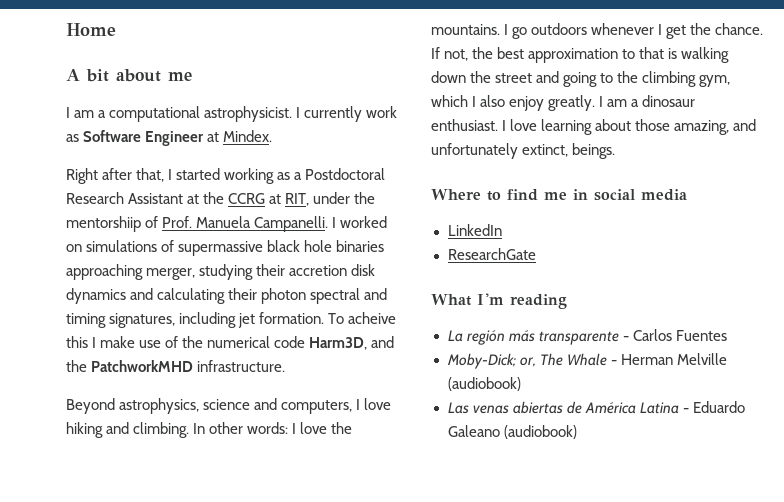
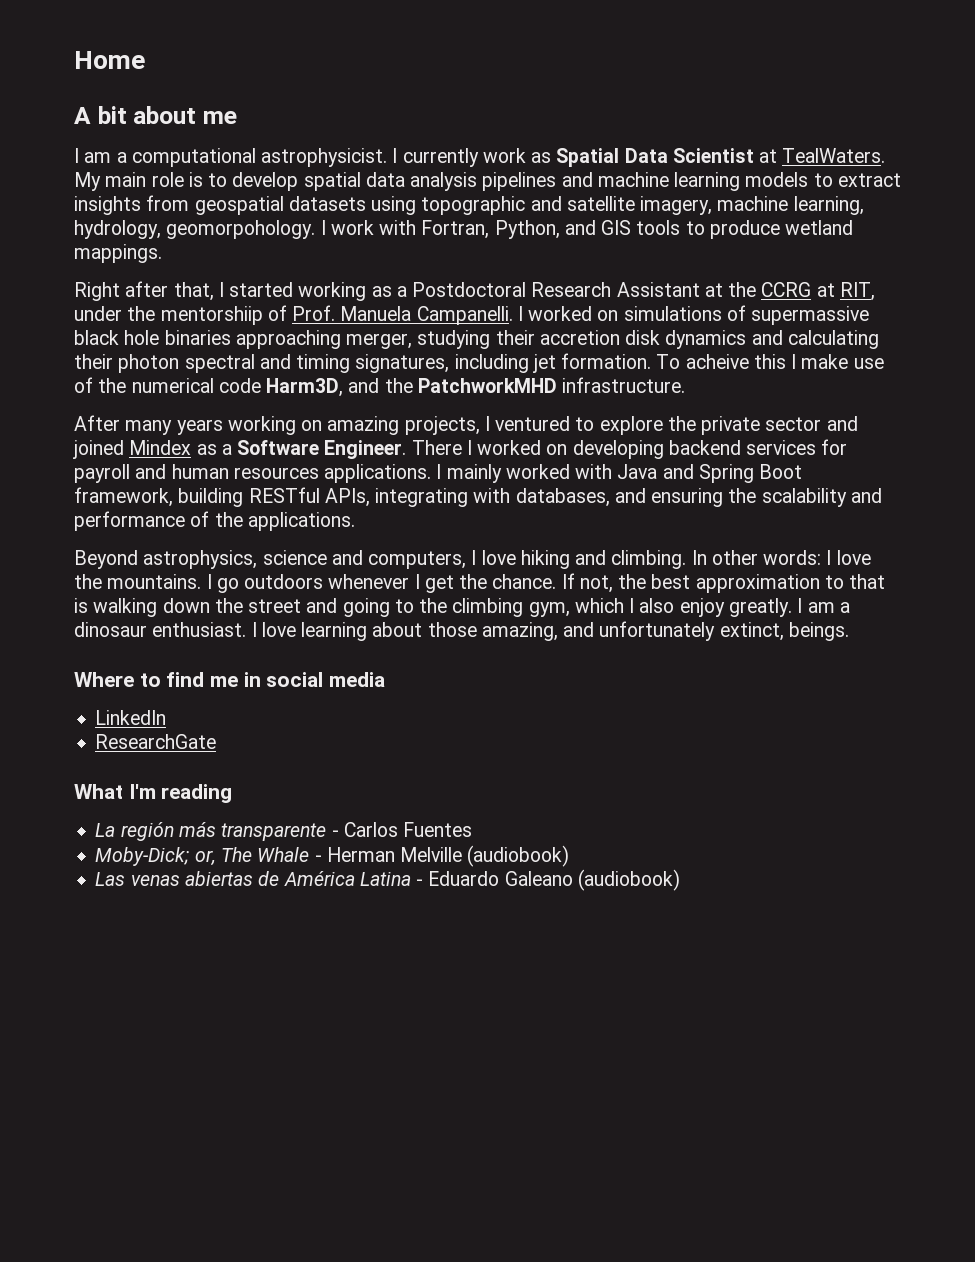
[83,130,273,146] Software Engineer at Mindex. -> [556,148,886,167] [74,172,901,191] [74,195,864,215] [74,220,854,239] [74,244,162,263] Spatial Data Scientist at TealWaters. My main role is to develop spatial data analysis pipelines and machine learning models to extract insights from geospatial datasets using topographic and satellite imagery, machine learning, hydrology, geomorpohology. I work with Fortran, Python, and GIS tools to produce wetland mappings.
(286, 366) none -> [74,415,858,435] [73,439,848,459] [74,464,803,483] [74,487,882,507] [74,511,355,531] // After many years working on amazing projects, I ventured to explore the private sector and joined Mindex as a Software Engineer. There I worked on developing backend services for payroll and human resources applications. I mainly worked with Java and Spring Boot framework, building RESTful APIs, integrating with databases, and ensuring the scalability and performance of the applications.

